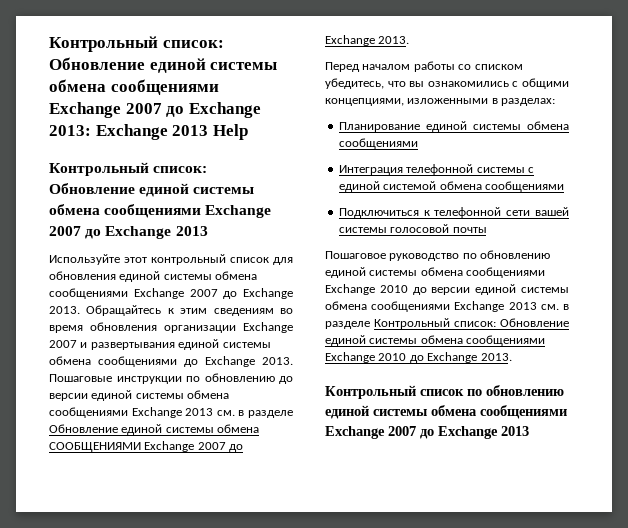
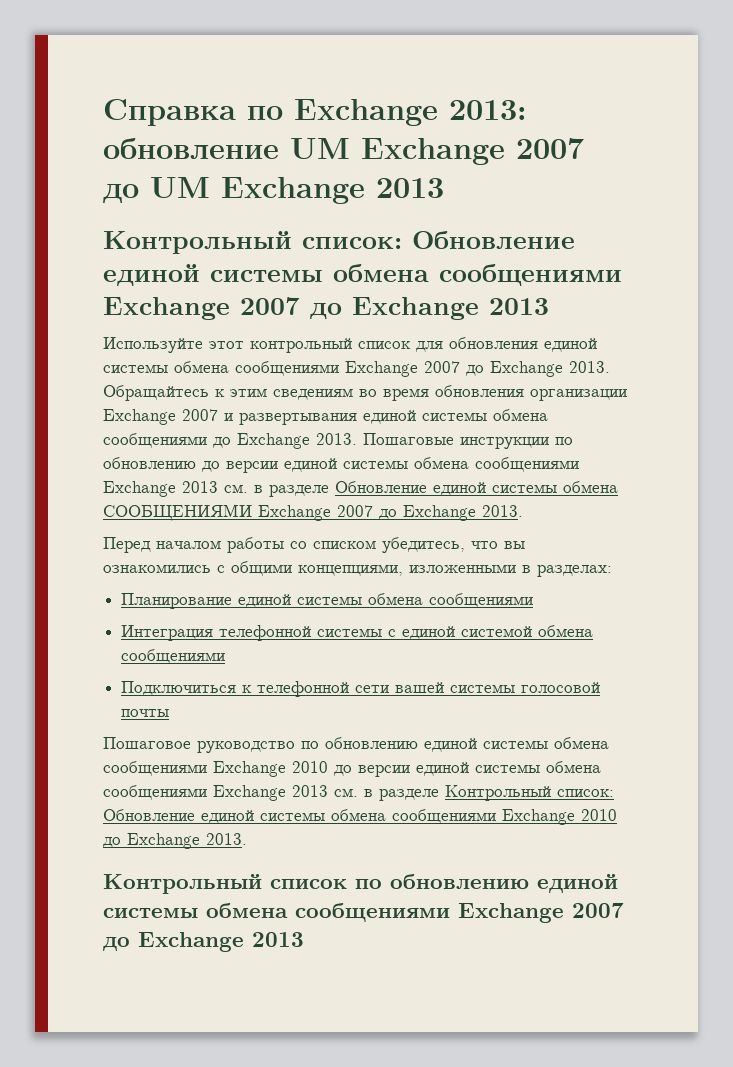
[49,36,224,52] [49,57,278,73] [49,79,219,95] [49,102,261,118] [49,124,248,140] Контрольный список: Обновление единой системы обмена сообщениями Exchange 2007 до Exchange 2013: Exchange 2013 Help -> [103,99,527,126] [103,138,584,165] [103,177,444,204] Справка по Exchange 2013: обновление UM Exchange 2007 до UM Exchange 2013

